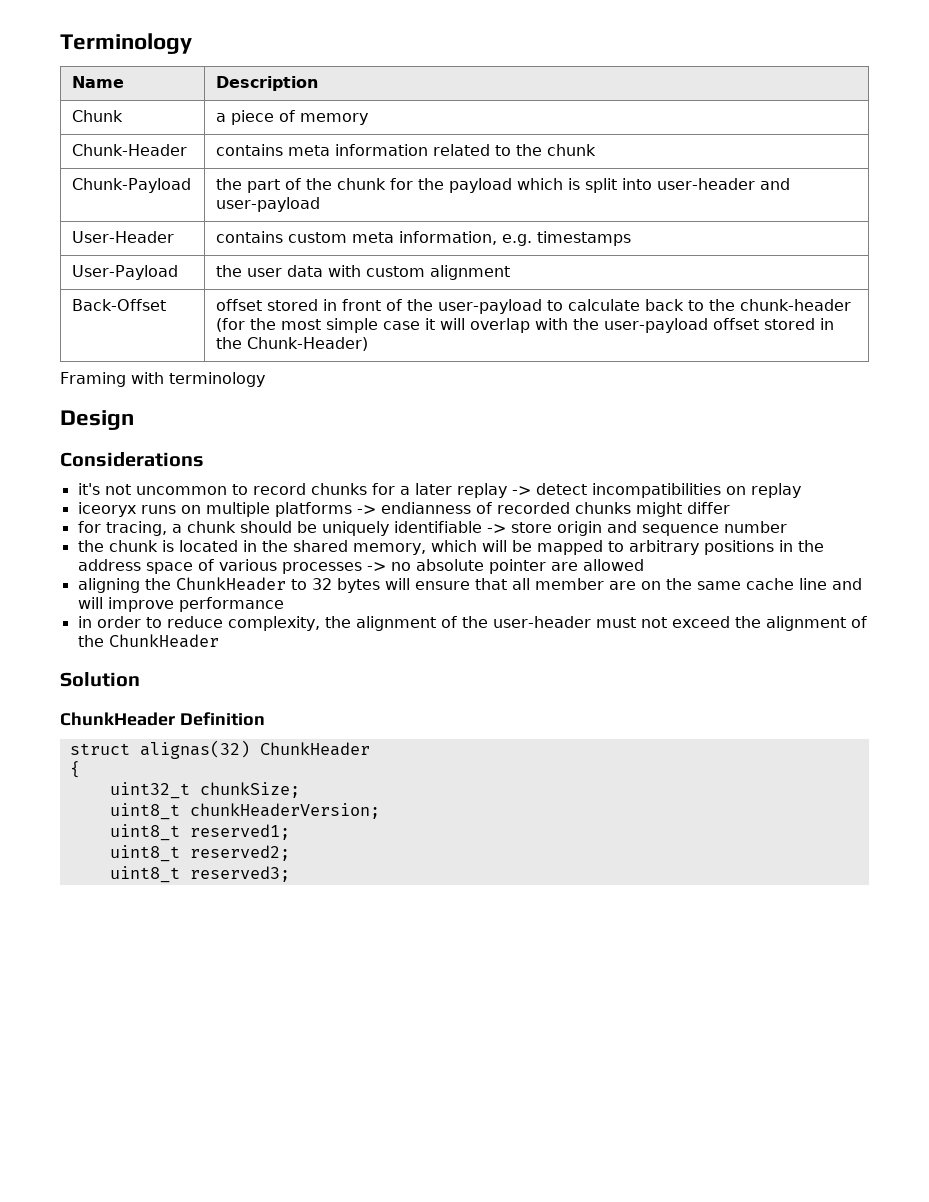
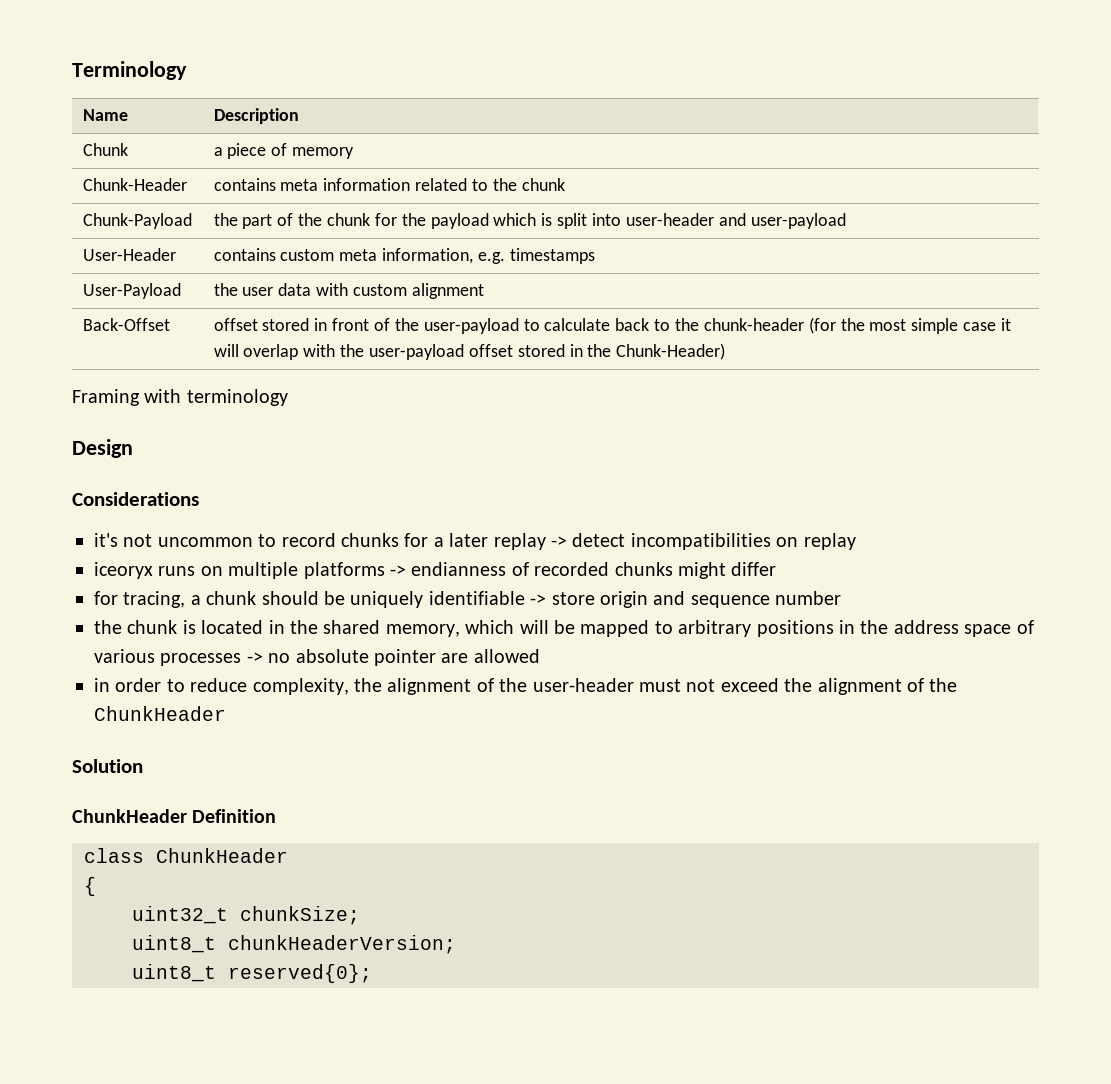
[77,577,862,593] [77,597,284,612] // aligning the ChunkHeader to 32 bytes will ensure that all member are on the same cache line and will improve performance -> (540, 656) none
[69,740,250,759] struct alignas(32) -> [84,848,144,863] class
[189,824,290,840] [109,845,290,862] [109,866,290,883] reserved1; // uint8_t reserved2; // uint8_t reserved3; -> [228,964,372,983] reserved{0};

